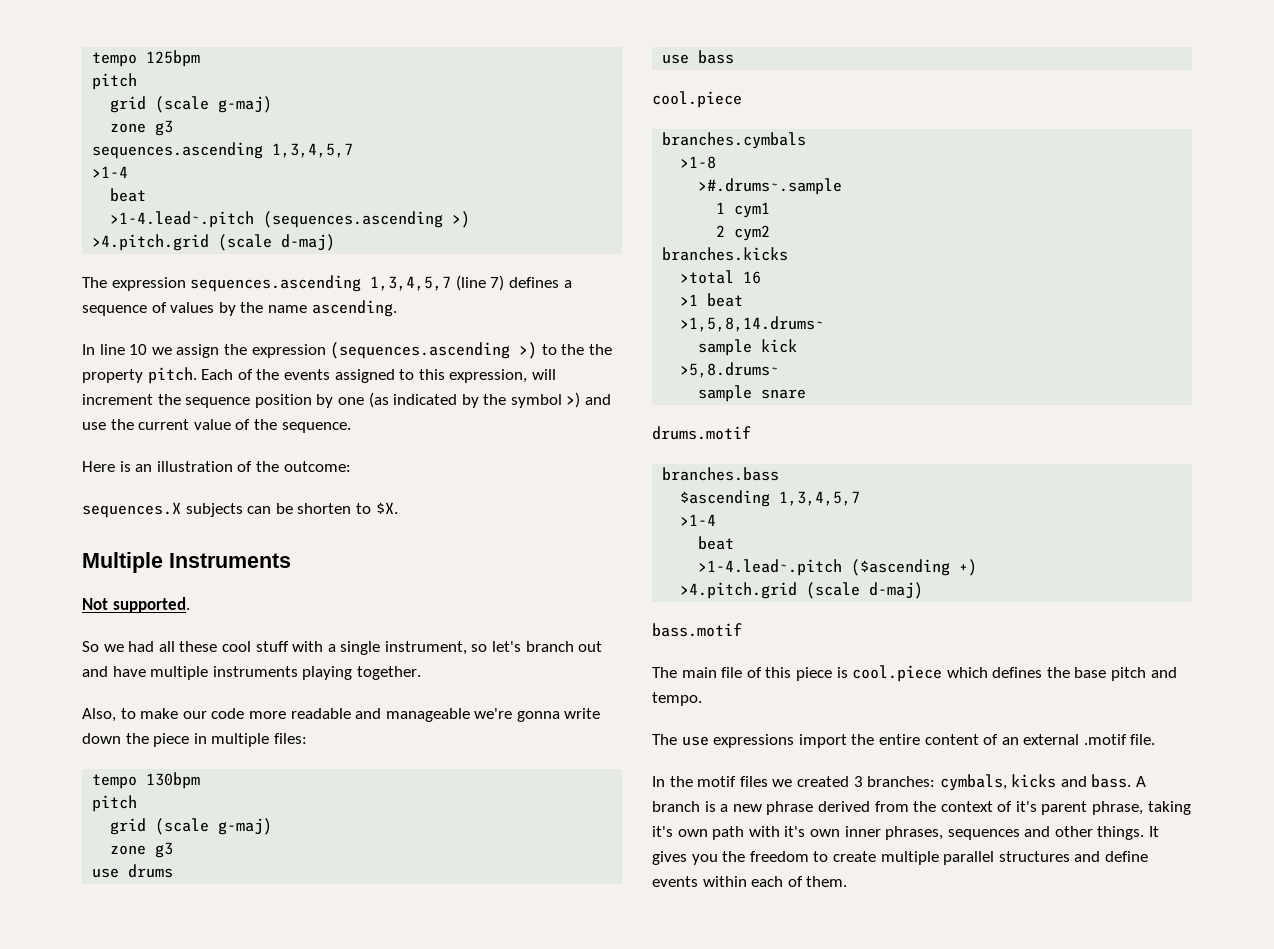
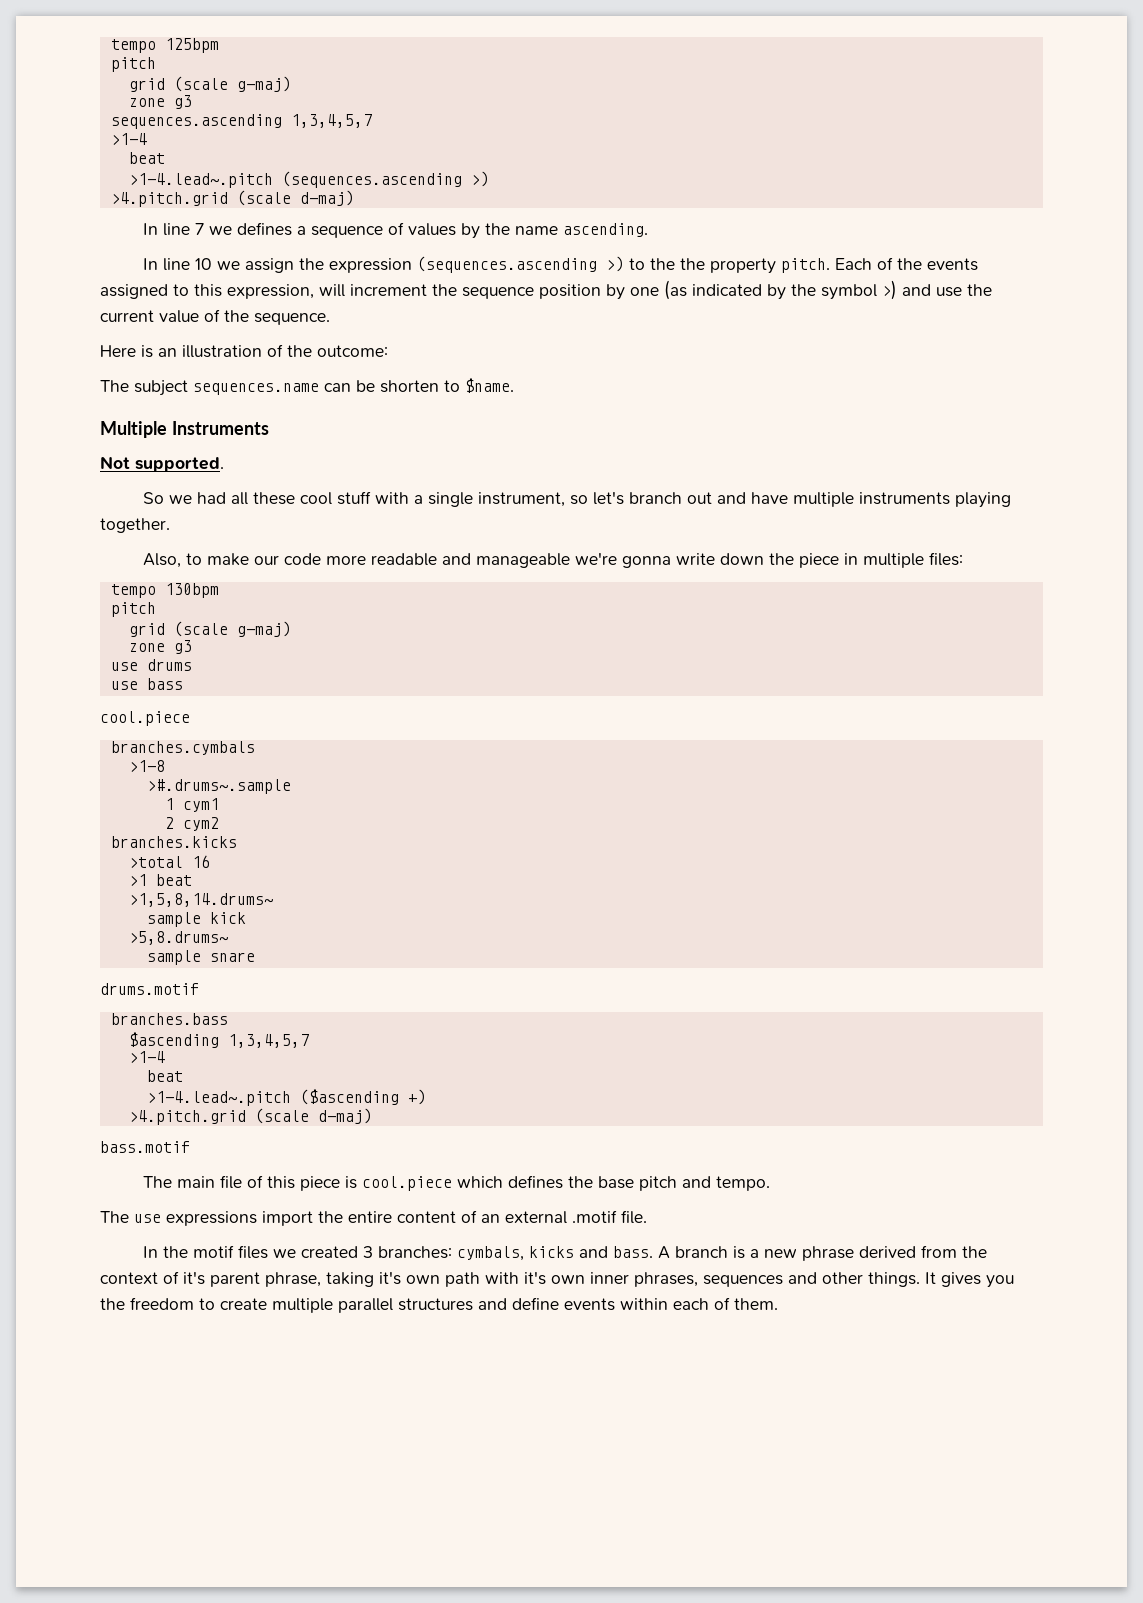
[82,275,505,292] The expression sequences.ascending 1,3,4,5,7 (line 7) -> [143,223,233,236] In line 7 we
[82,502,243,518] sequences.X subjects -> [100,380,319,396] The subject sequences.name
[375,502,398,514] $X. -> [465,378,514,393] $name.

